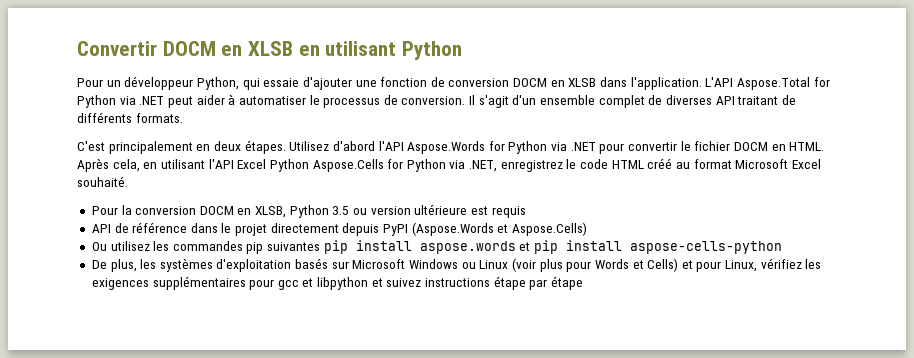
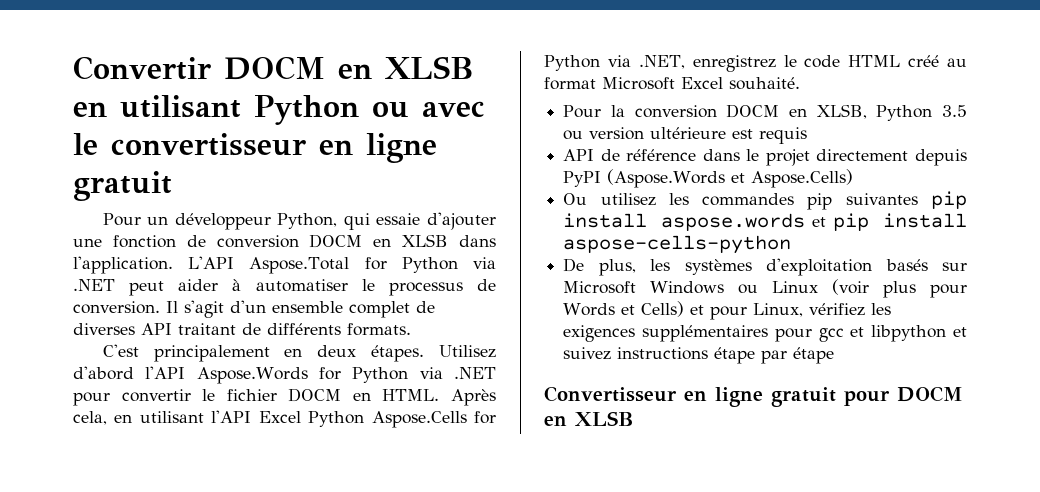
(463, 50) none -> [372,101,485,118] [73,133,437,163] [73,171,172,201] ou avec le convertisseur en ligne gratuit
(583, 283) none -> [544,386,963,407] [544,411,634,426] // Convertisseur en ligne gratuit pour DOCM en XLSB

